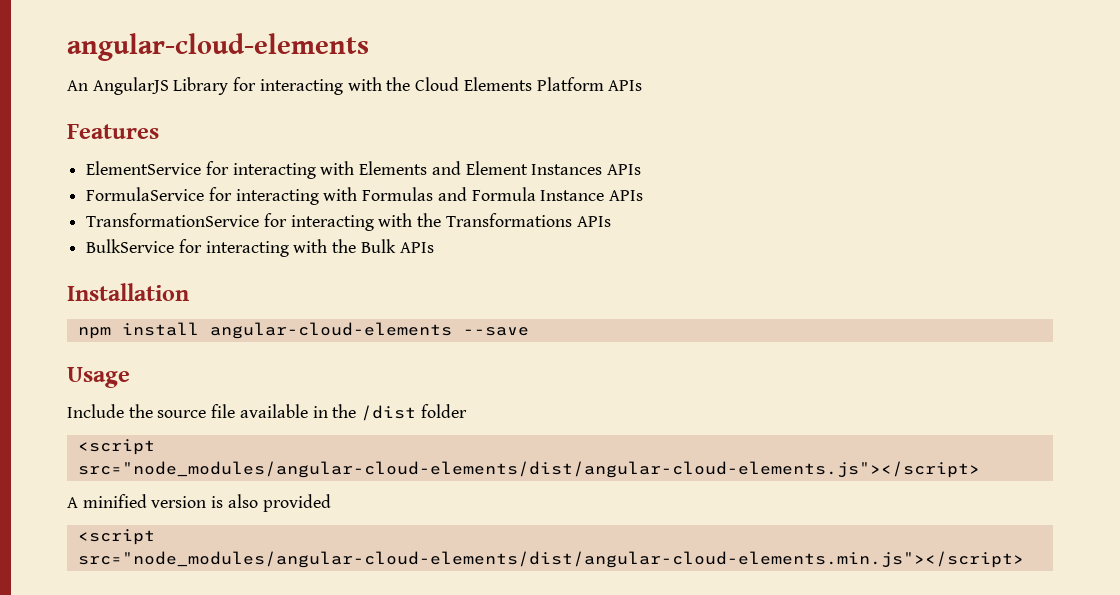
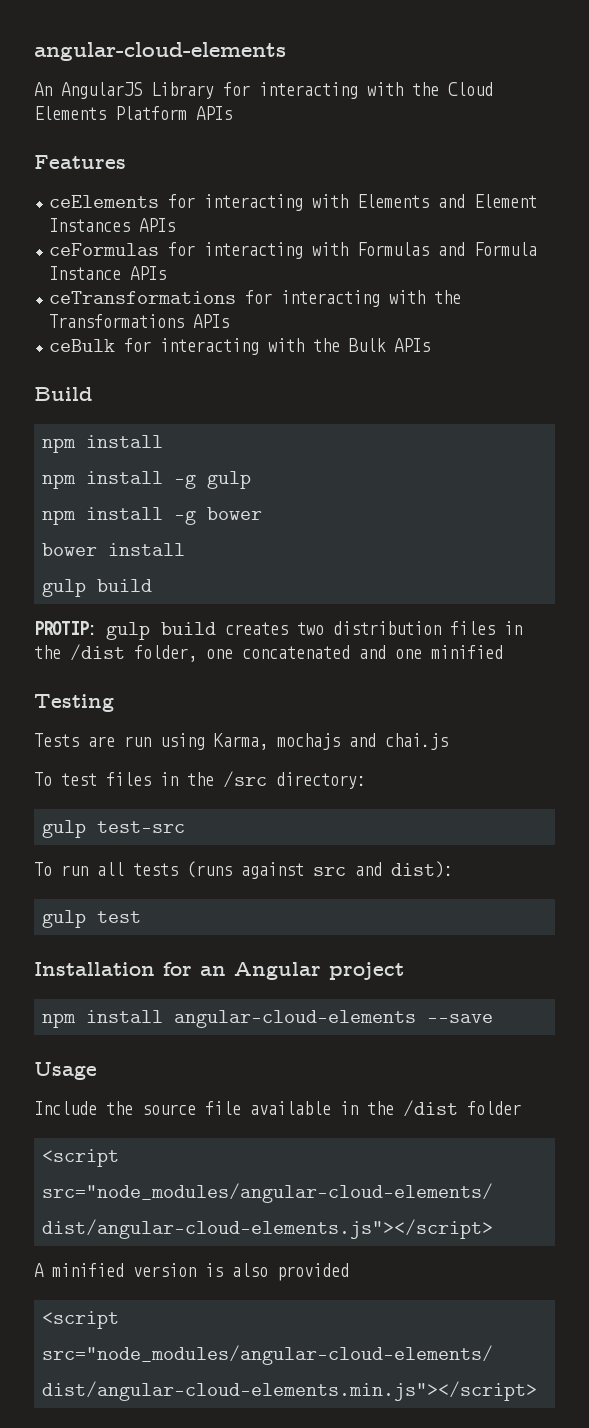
[86,161,202,175] ElementService -> [49,195,160,208] ceElements
[86,187,205,201] FormulaService -> [49,243,160,256] ceFormulas
[86,213,260,227] TransformationService -> [49,291,237,304] ceTransformations
[86,239,175,253] BulkService -> [49,339,116,352] ceBulk
[67,283,189,301] Installation -> [34,387,93,401] [42,435,164,453] [42,471,252,489] [42,507,263,525] [42,543,186,556] [42,579,153,597] [34,621,522,640] [34,644,503,662] [34,694,114,712] [34,733,448,750] [34,771,366,789] [42,820,186,838] [34,861,453,879] [42,910,142,928] [34,962,404,980] Build // npm install // npm install -g gulp // npm install -g bower // bower install // gulp build // PROTIP: gulp build creates two distribution files in the /dist folder, one concatenated and one minified // Testing // Tests are run using Karma, mochajs and chai.js // To test files in the /src directory: // gulp test-src // To run all tests (runs against src and dist): // gulp test // Installation for an Angular project

